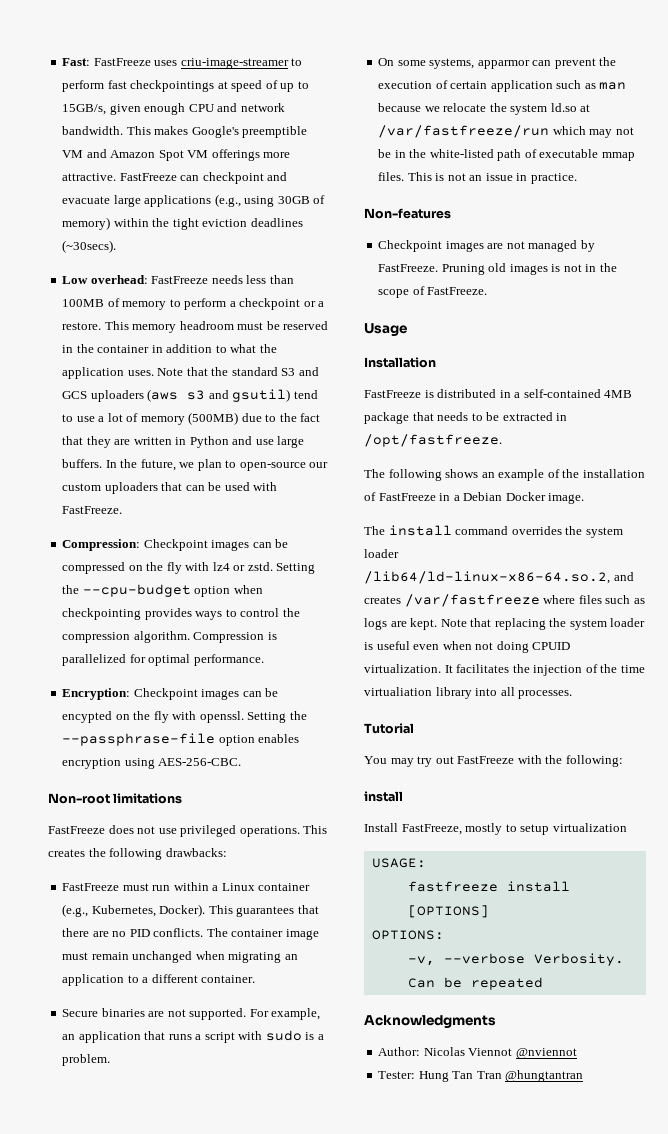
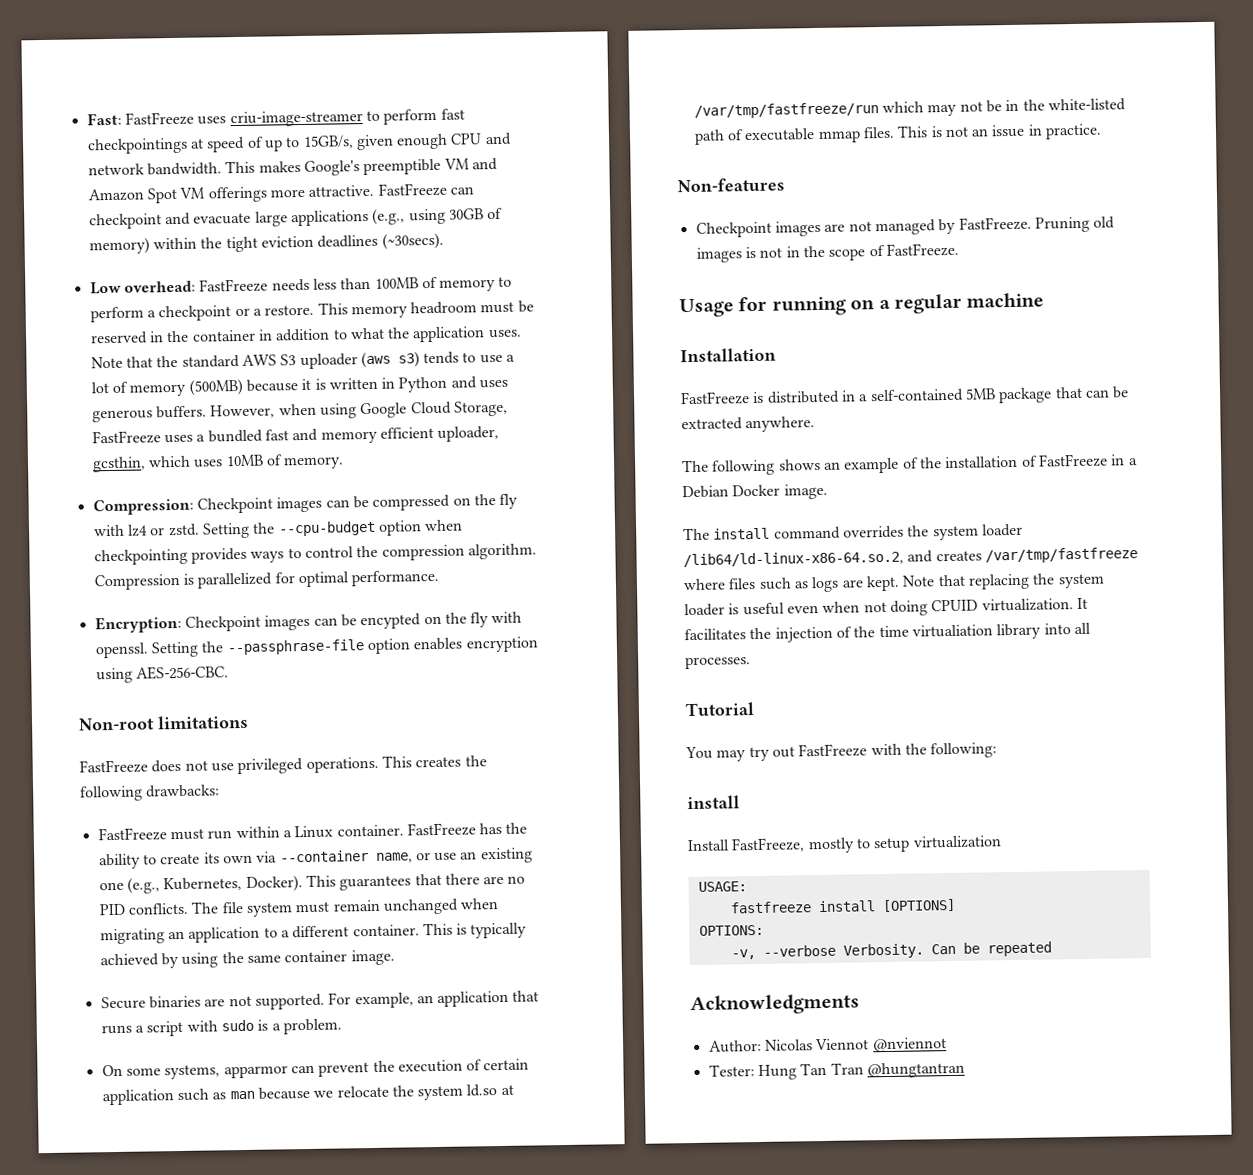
[281,367,319,376] [62,389,318,402] S3 and GCS uploaders (aws s3 and gsutil) tend -> [241,351,460,370] AWS S3 uploader (aws s3) tends
[241,413,321,422] [62,436,305,448] [62,459,329,471] [62,482,278,494] [62,506,123,514] due to the fact that they are written in Python and use large buffers. In the future, we plan to open-source our custom uploaders that can be used with FastFreeze. -> [245,376,509,393] [91,400,508,423] [91,425,500,445] [91,454,345,473] because it is written in Python and uses generous buffers. However, when using Google Cloud Storage, FastFreeze uses a bundled fast and memory efficient uploader, gcsthin, which uses 10MB of memory.
[258,883,311,891] container -> [336,822,528,837] [98,847,533,870] [98,881,124,891] container. FastFreeze has the ability to create its own via --container name, or use an existing one
[231,929,319,940] container image -> [221,901,293,917] file system
(256, 979) none -> [422,922,528,939] [99,949,395,969] This is typically achieved by using the same container image.
[378,125,550,138] /var/fastfreeze/run -> [693,102,879,119] /var/tmp/fastfreeze/run
(407, 329) none -> [738,292,1045,316] for running on a regular machine
[604,390,633,398] 4MB -> [964,388,996,400] 5MB
[437,412,568,421] [364,434,502,447] needs to be extracted in /opt/fastfreeze. -> [1084,386,1130,399] [681,416,816,433] can be extracted anywhere.
[404,594,540,607] /var/fastfreeze -> [984,547,1138,564] /var/tmp/fastfreeze

